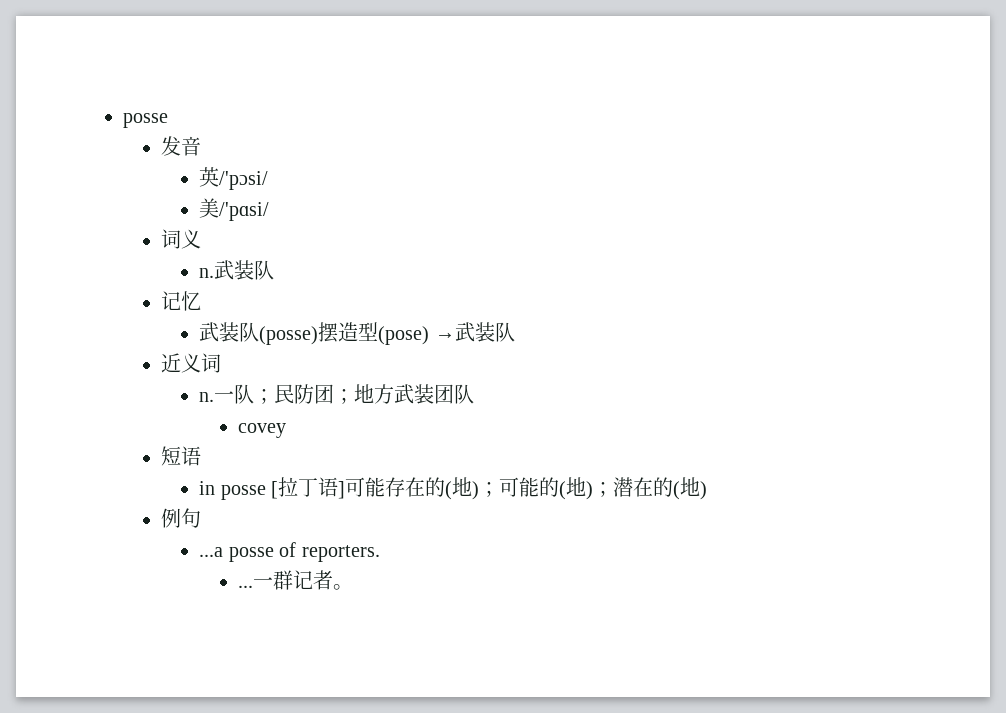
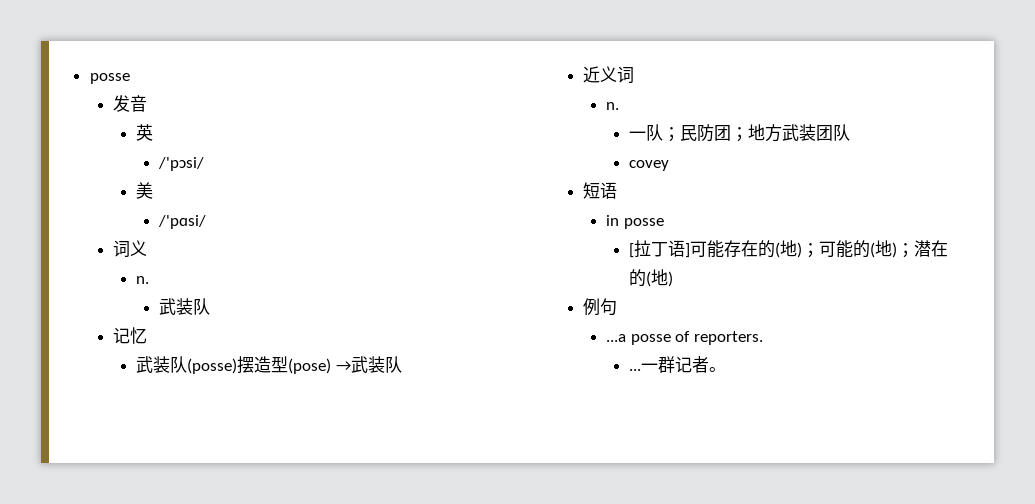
(220, 177) none -> (153, 132) //
(220, 208) none -> (153, 190) //
(215, 273) none -> (149, 280) //
(215, 397) none -> (619, 106) //
(266, 492) none -> (664, 223) //

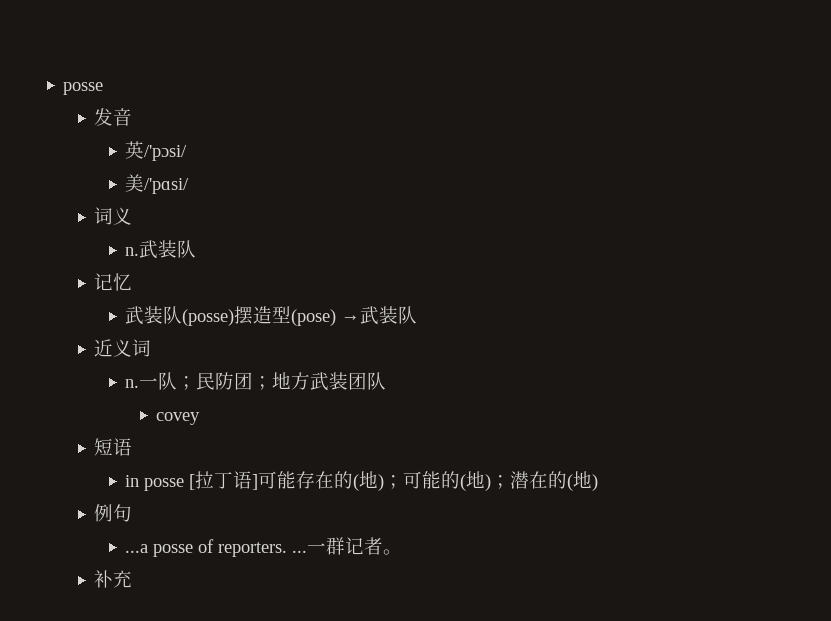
(153, 132) // -> (145, 150) none
(153, 190) // -> (145, 183) none
(149, 280) // -> (140, 251) none
(619, 106) // -> (140, 383) none
(664, 223) // -> (185, 484) none
(763, 338) // -> (288, 549) none
(727, 369) none -> [94,570,133,588] // 补充

